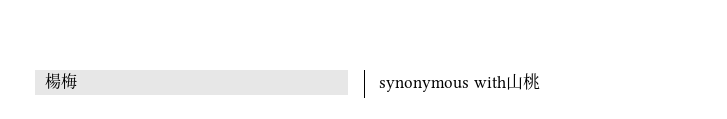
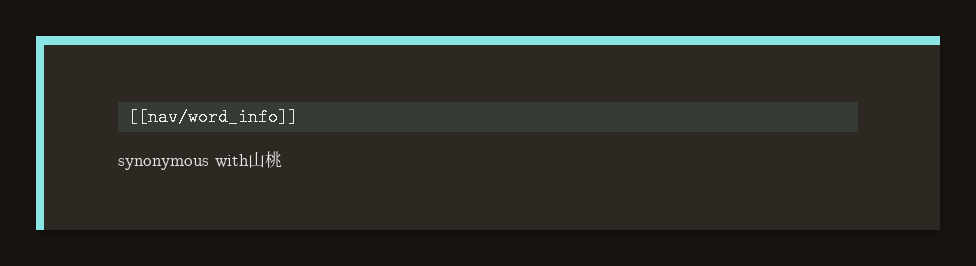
[45,72,78,90] 楊梅 -> [128,108,299,126] [[nav/word_info]]

